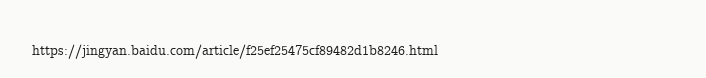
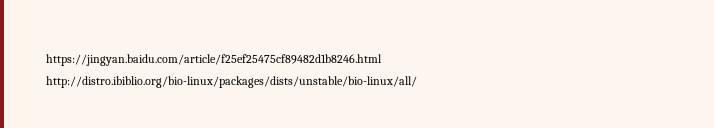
(438, 51) none -> [46,76,417,88] // http://distro.ibiblio.org/bio-linux/packages/dists/unstable/bio-linux/all/

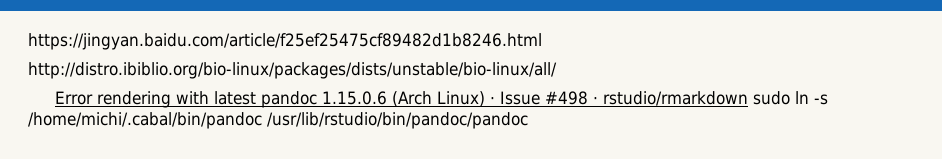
(417, 82) none -> [54,91,828,108] [28,112,528,129] // Error rendering with latest pandoc 1.15.0.6 (Arch Linux) · Issue #498 · rstudio/rmarkdown sudo ln -s /home/michi/.cabal/bin/pandoc /usr/lib/rstudio/bin/pandoc/pandoc

